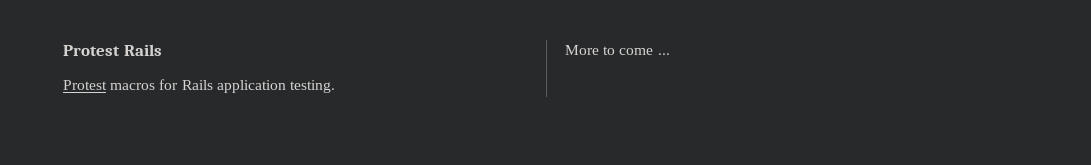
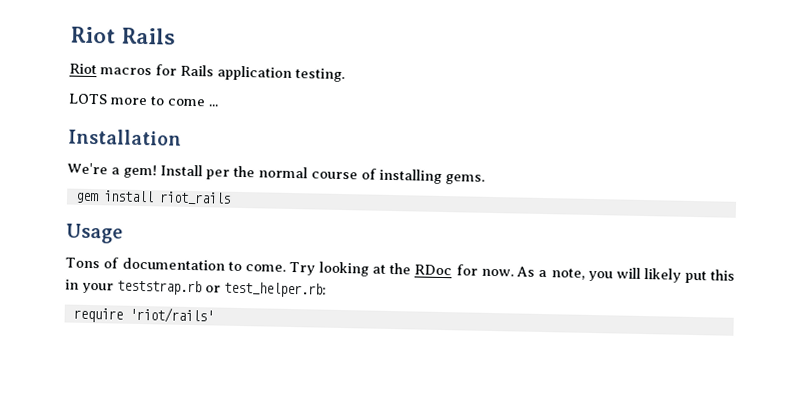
[63,45,120,56] Protest -> [70,26,116,44] Riot
[63,80,107,90] Protest -> [69,63,97,75] Riot
[565,45,599,55] More -> [68,93,148,106] LOTS more
(670, 54) none -> [68,128,182,146] [67,162,485,185] [74,190,231,205] [66,223,123,244] [65,257,736,284] [65,279,327,298] [72,306,214,324] // Installation // We're a gem! Install per the normal course of installing gems. // gem install riot_rails // Usage // Tons of documentation to come. Try looking at the RDoc for now. As a note, you will likely put this in your teststrap.rb or test_helper.rb: // require 'riot/rails'

